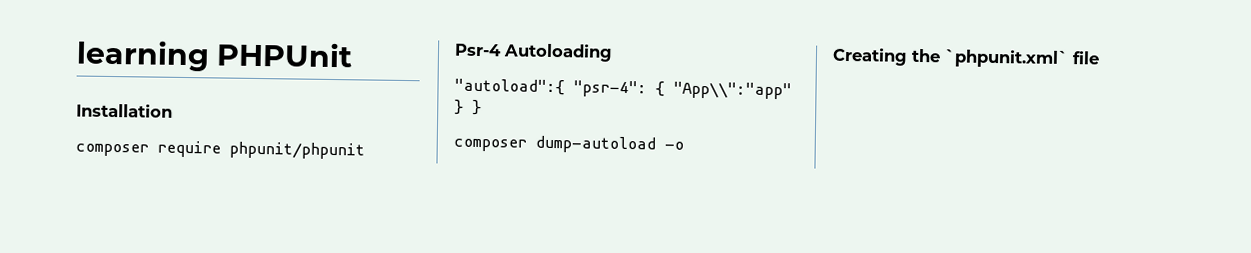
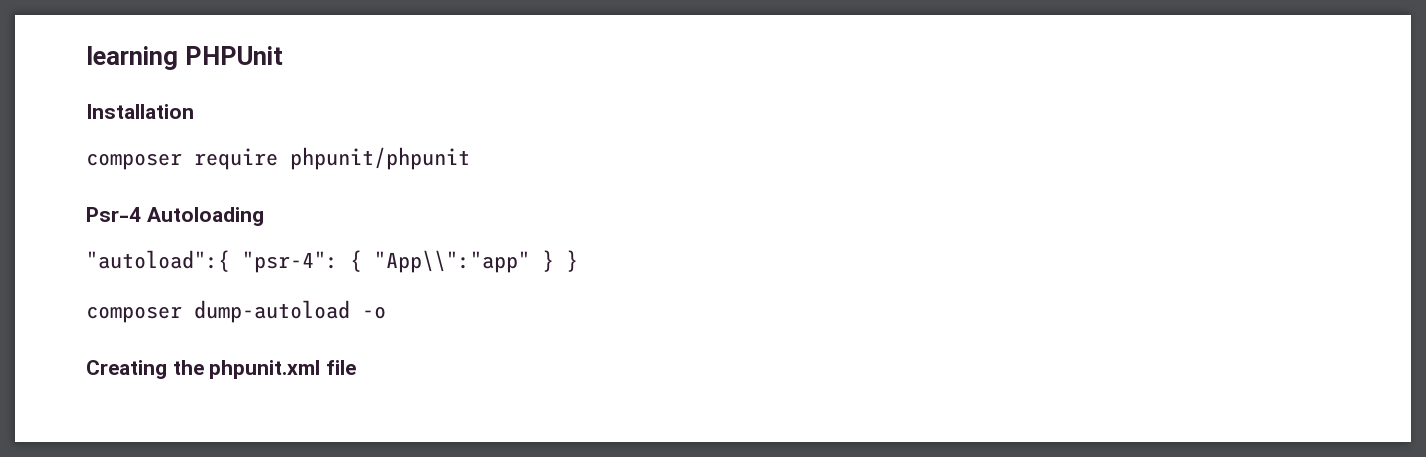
[944,49,1069,69] `phpunit.xml` -> [209,360,321,379] phpunit.xml

